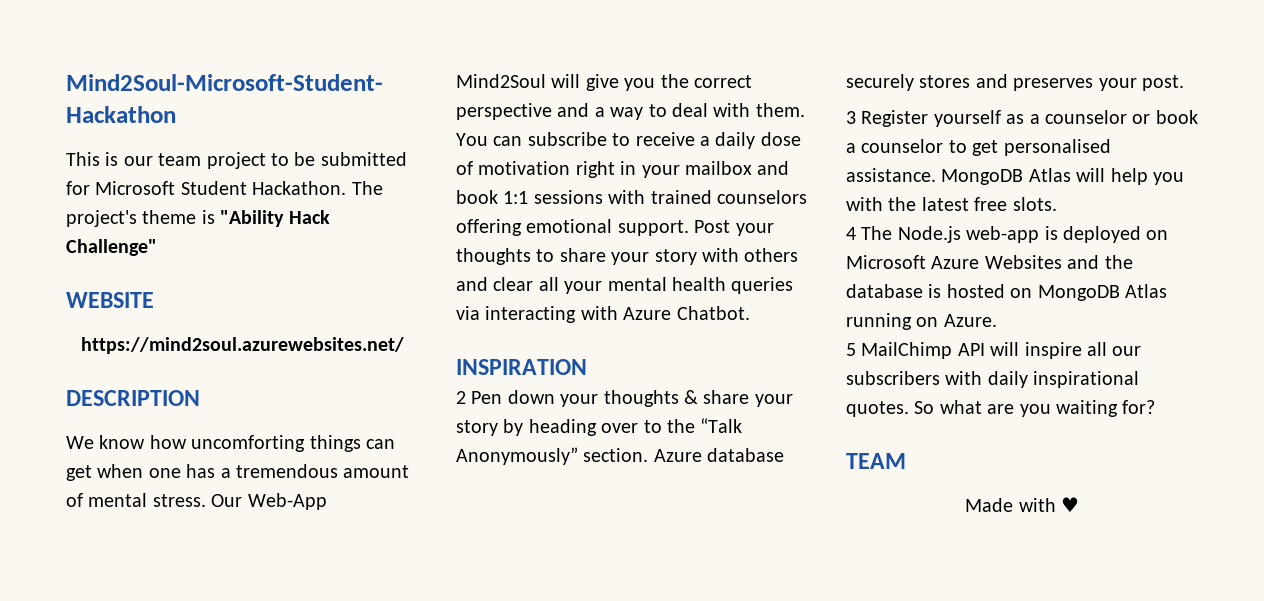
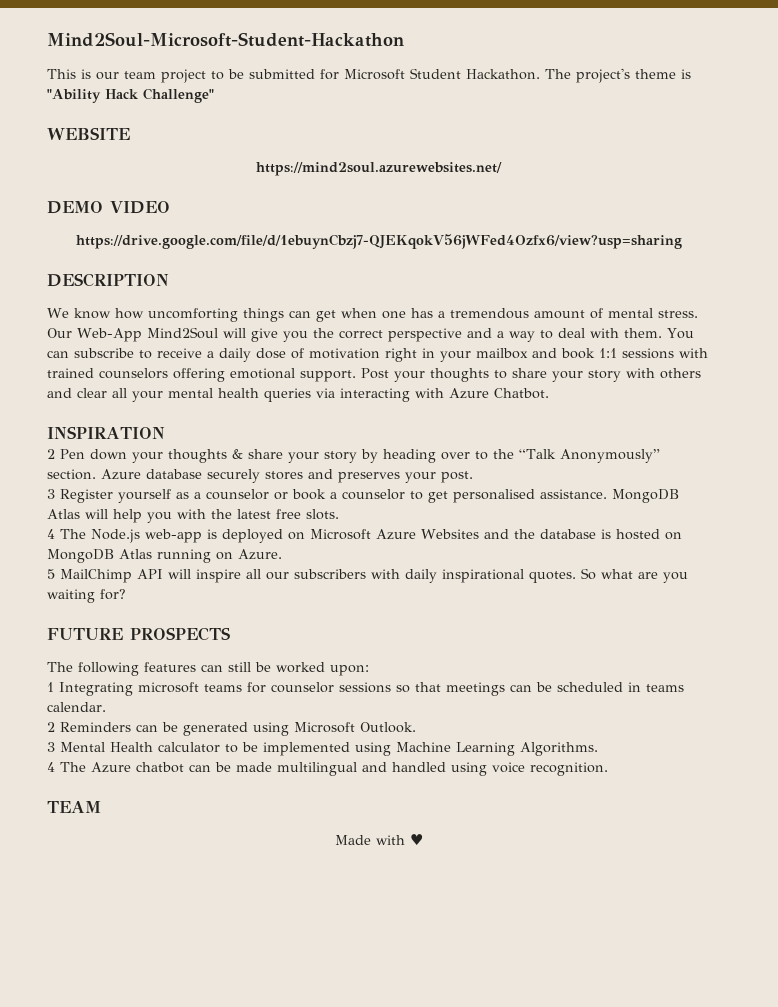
(404, 345) none -> [47,201,170,214] [75,234,682,249] // DEMO VIDEO // https://drive.google.com/file/d/1ebuynCbzj7-QJEKqokV56jWFed4Ozfx6/view?usp=sharing
(1156, 407) none -> [47,627,230,641] [47,662,369,676] [47,682,684,696] [47,702,106,712] [47,722,416,736] [47,742,598,756] [47,762,608,776] // FUTURE PROSPECTS // The following features can still be worked upon: // 1 Integrating microsoft teams for counselor sessions so that meetings can be scheduled in teams calendar. // 2 Reminders can be generated using Microsoft Outlook. // 3 Mental Health calculator to be implemented using Machine Learning Algorithms. // 4 The Azure chatbot can be made multilingual and handled using voice recognition.

